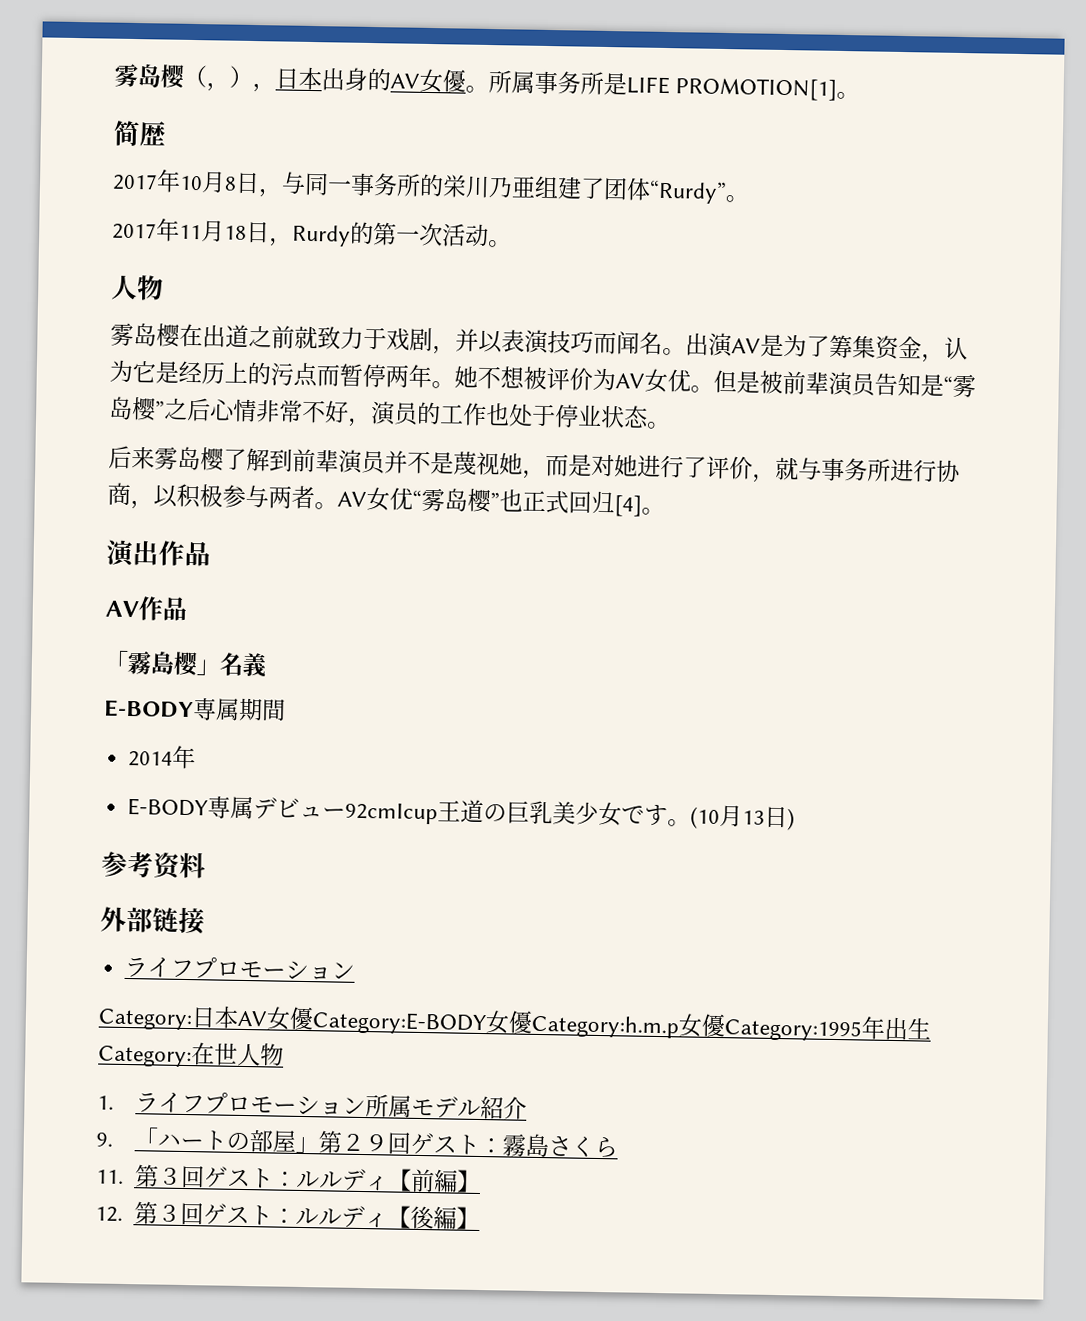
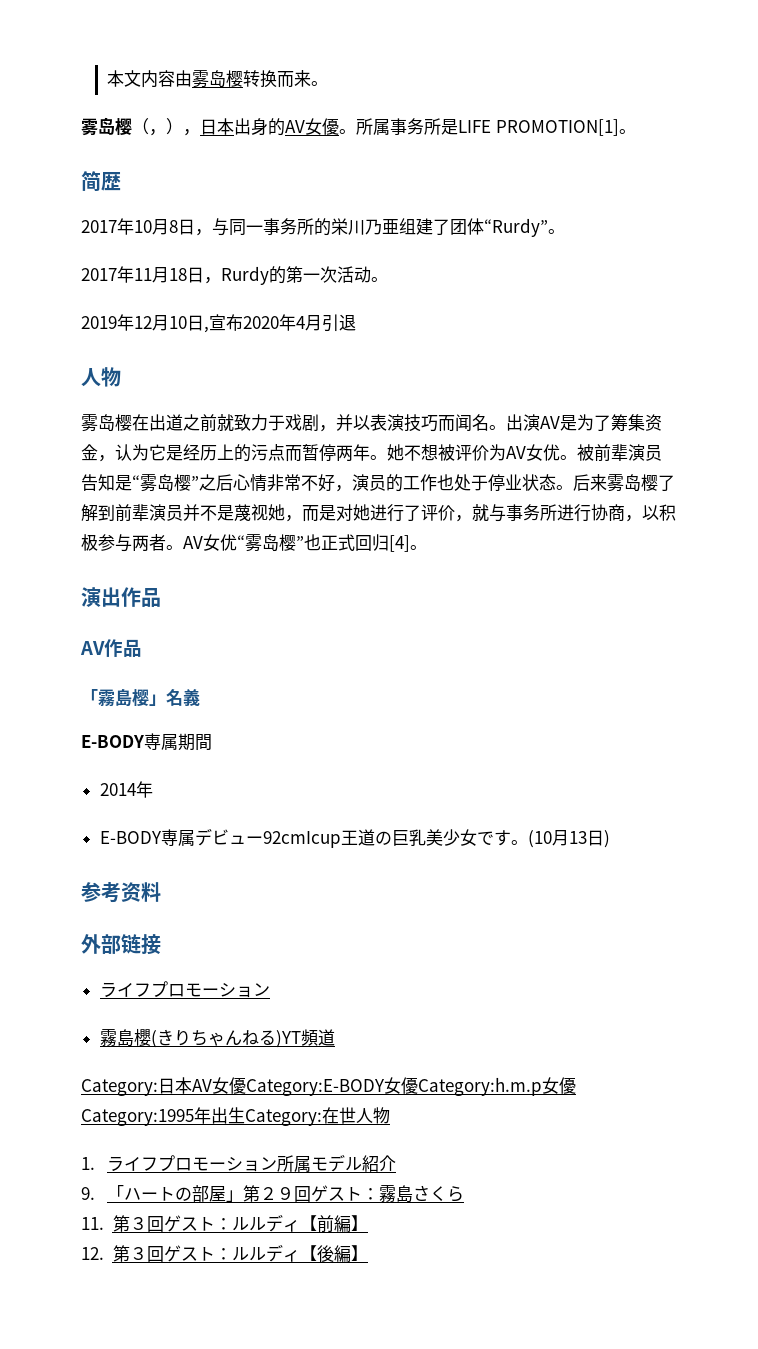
(114, 75) none -> [107,70,329,88] 本文内容由雾岛樱转换而来。 //
(512, 244) none -> [81,314,356,333] // 2019年12月10日,宣布2020年4月引退
[713,369,760,394] 但是 -> (577, 457) none
(671, 425) // -> (573, 487) none
(356, 970) none -> [99,1028,335,1048] // 霧島櫻(きりちゃんねる)YT頻道

